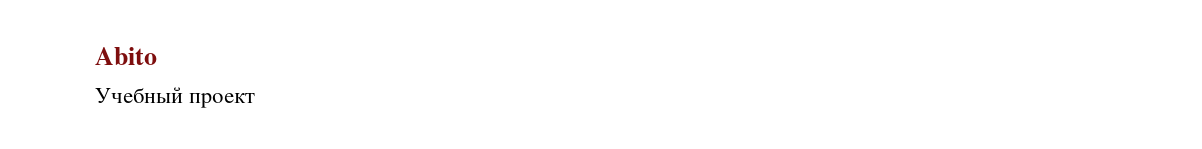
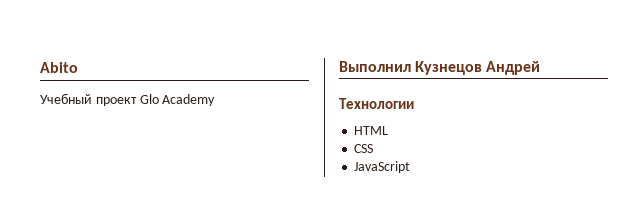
(256, 100) none -> [139,94,216,106] [339,61,541,75] [339,98,414,109] [354,126,389,135] [354,144,374,153] [354,161,411,173] Glo Academy // Выполнил Кузнецов Андрей // Технологии // HTML // CSS // JavaScript

